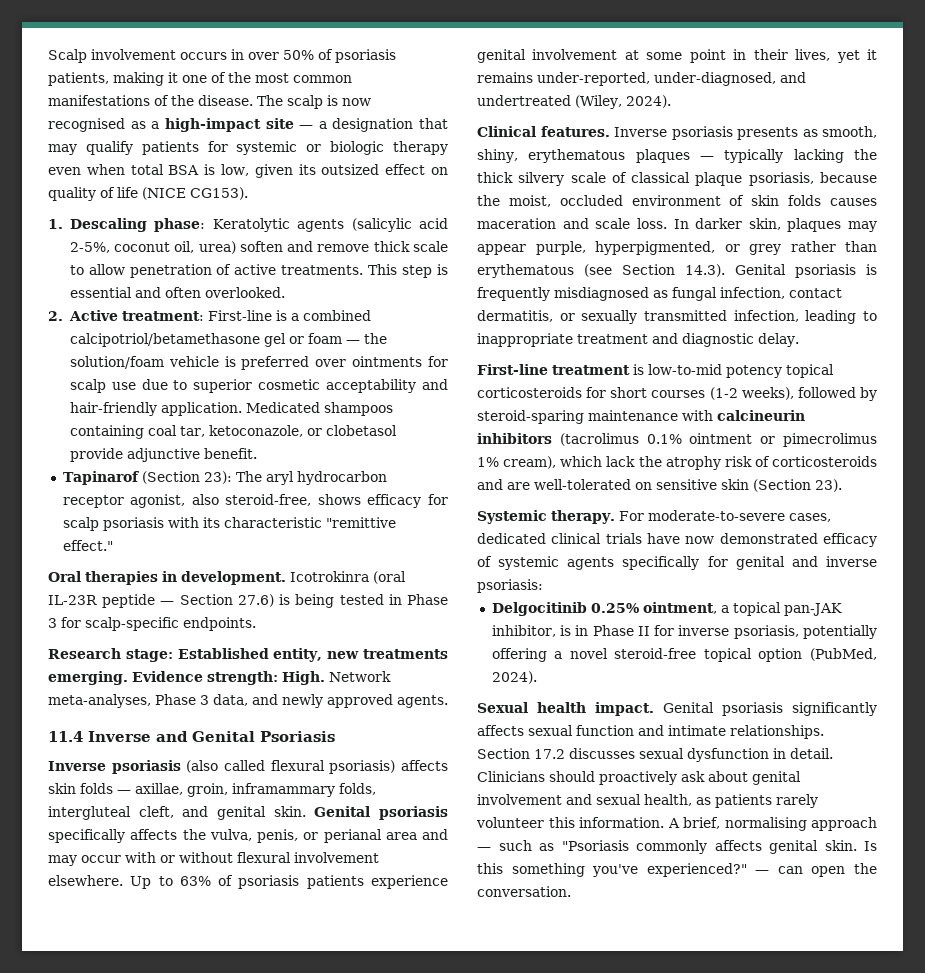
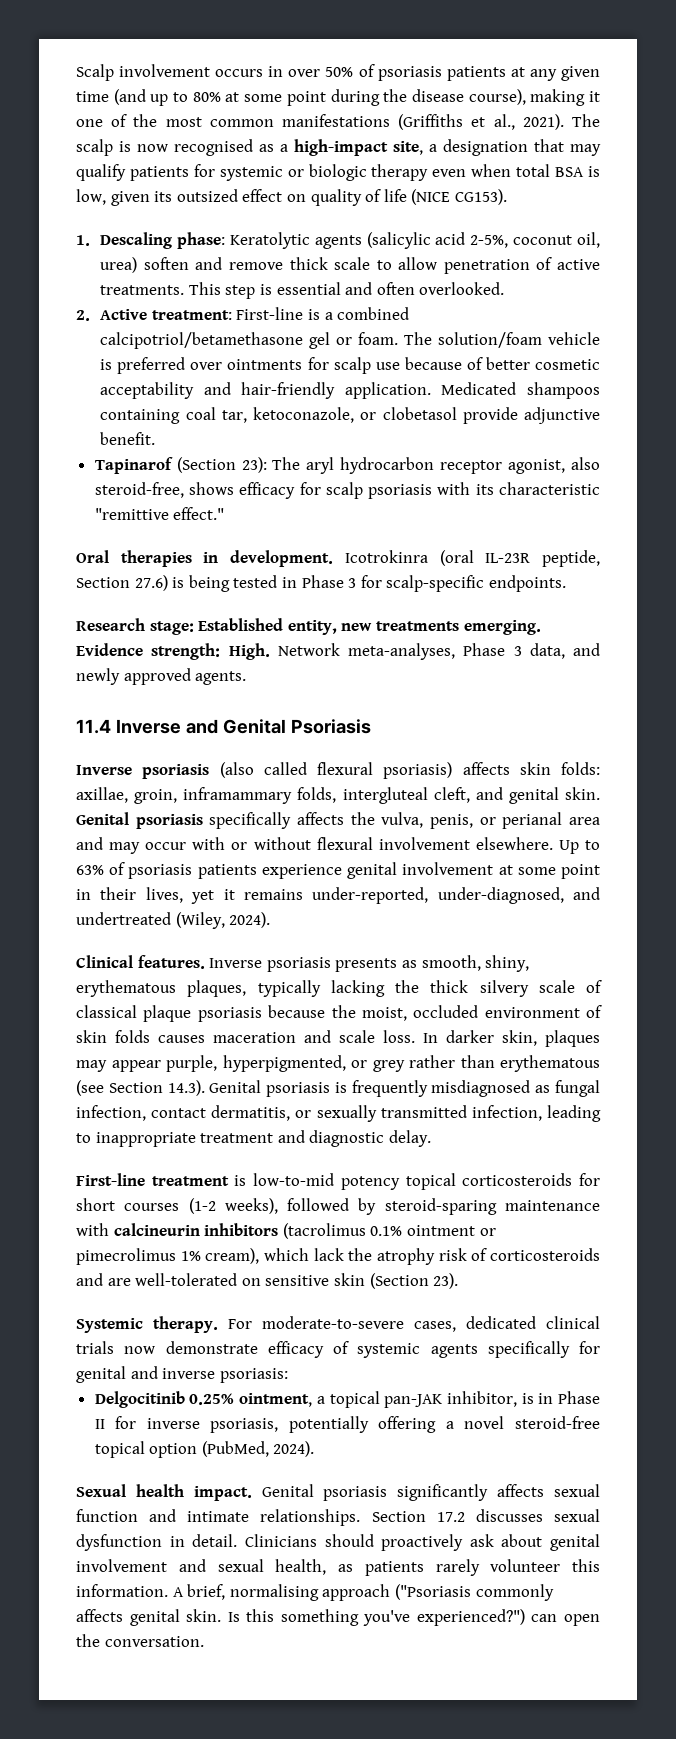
[48,72,109,86] patients, -> [446,66,600,81] [76,89,526,106] patients at any given time (and up to 80% at some point during the disease course),
[154,95,253,106] of the disease. -> [398,114,564,130] (Griffiths et al., 2021).
[265,118,314,129] site — -> [393,141,423,155] site,
[307,333,387,344] foam — the -> [358,332,433,345] foam. The
[141,379,253,393] due to superior -> [404,357,530,370] because of better
[102,594,175,608] peptide — -> [542,550,600,567] peptide,
[80,783,131,794] folds — -> [561,762,600,775] folds:
[635,149,714,163] plaques — -> [187,980,247,997] plaques,
[748,172,814,186] psoriasis, -> [197,1007,262,1022] psoriasis
[647,533,818,544] have now demonstrated -> [124,1341,258,1354] now demonstrate
[477,840,629,851] — such as "Psoriasis -> [394,1584,471,1600] ("Psoriasis
[646,863,770,877] experienced?" — -> [416,1609,525,1626] experienced?")

